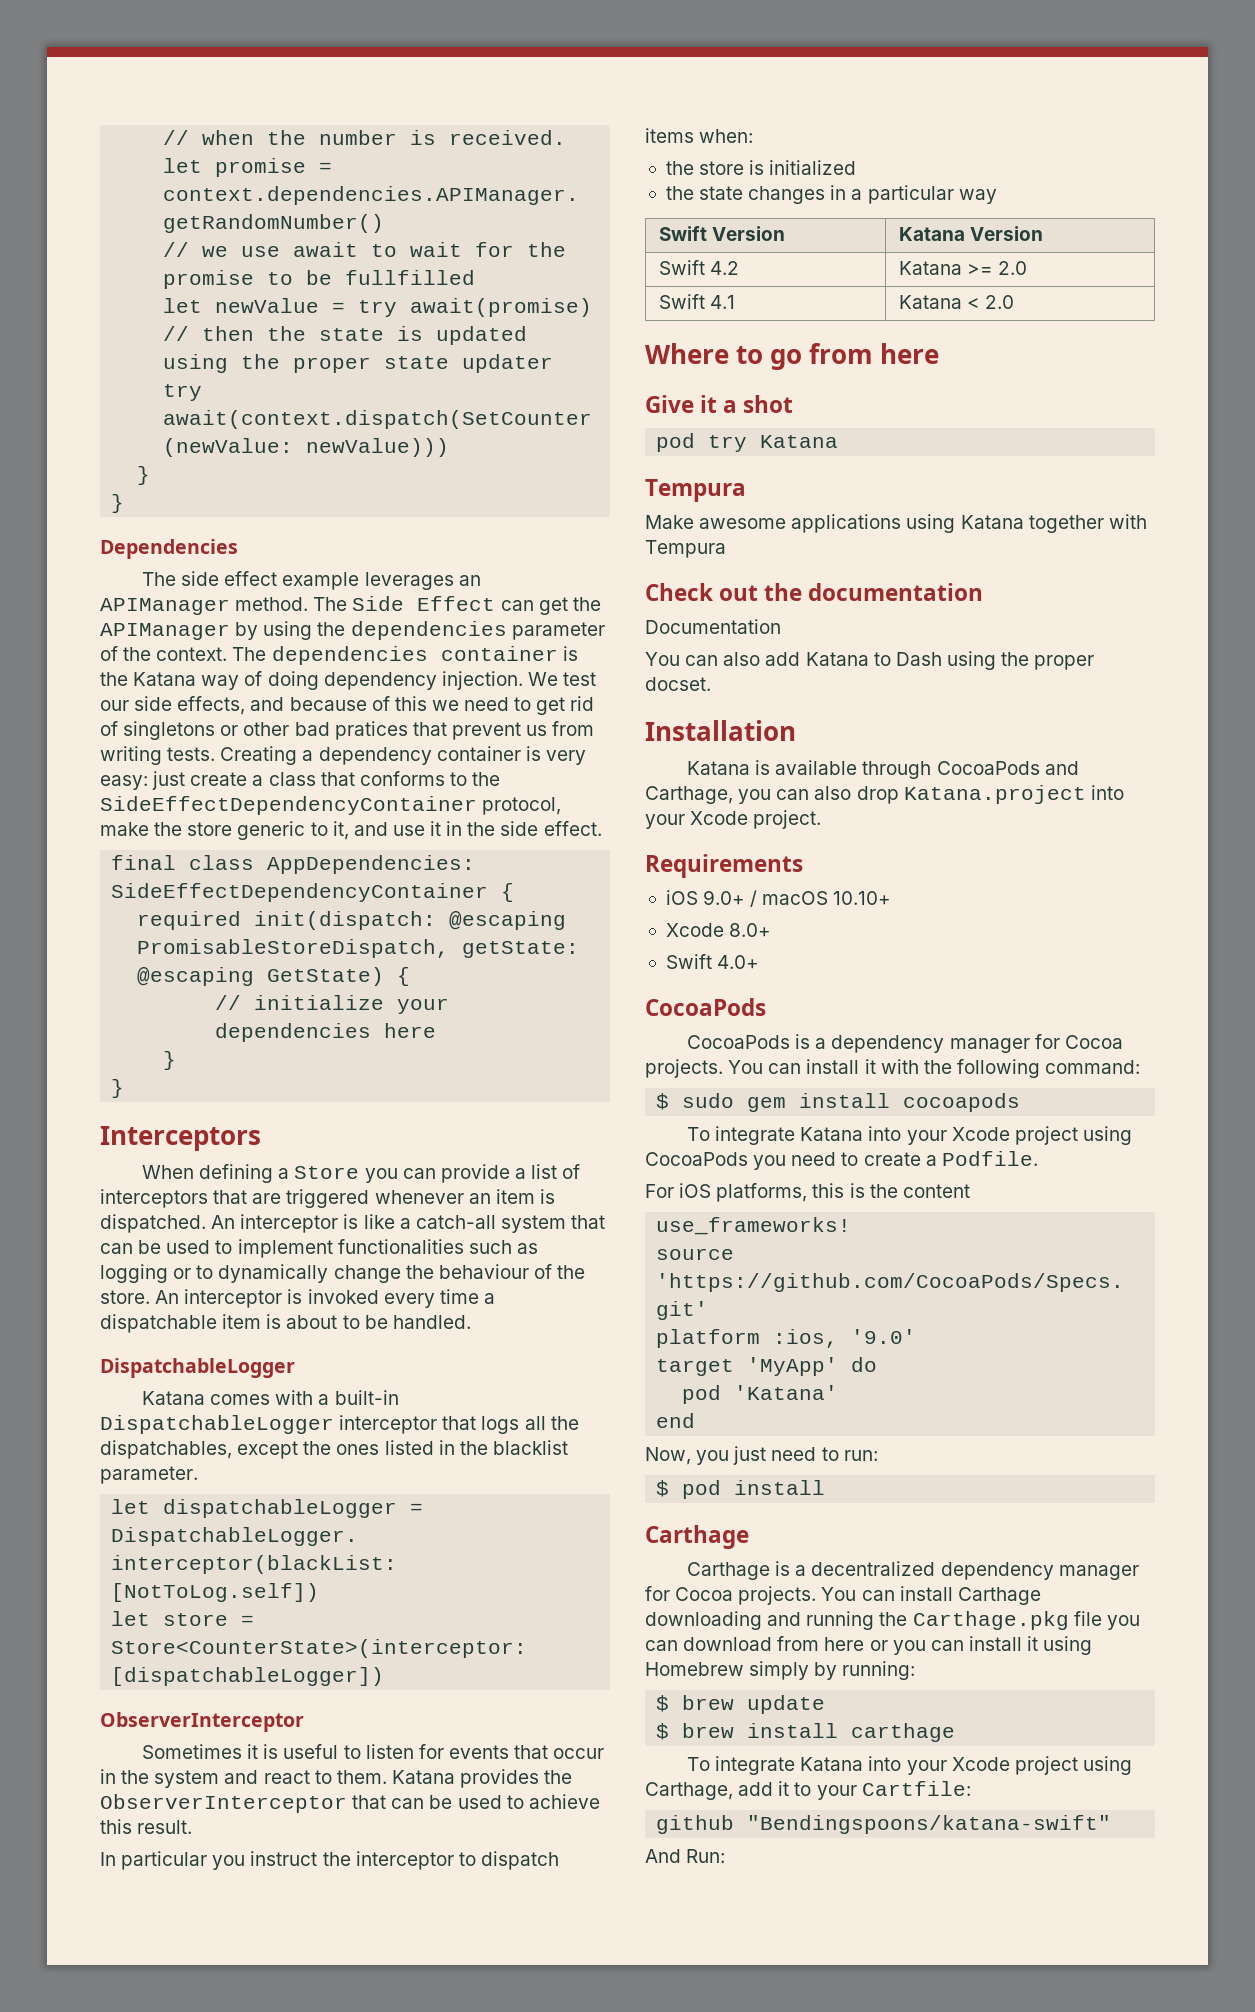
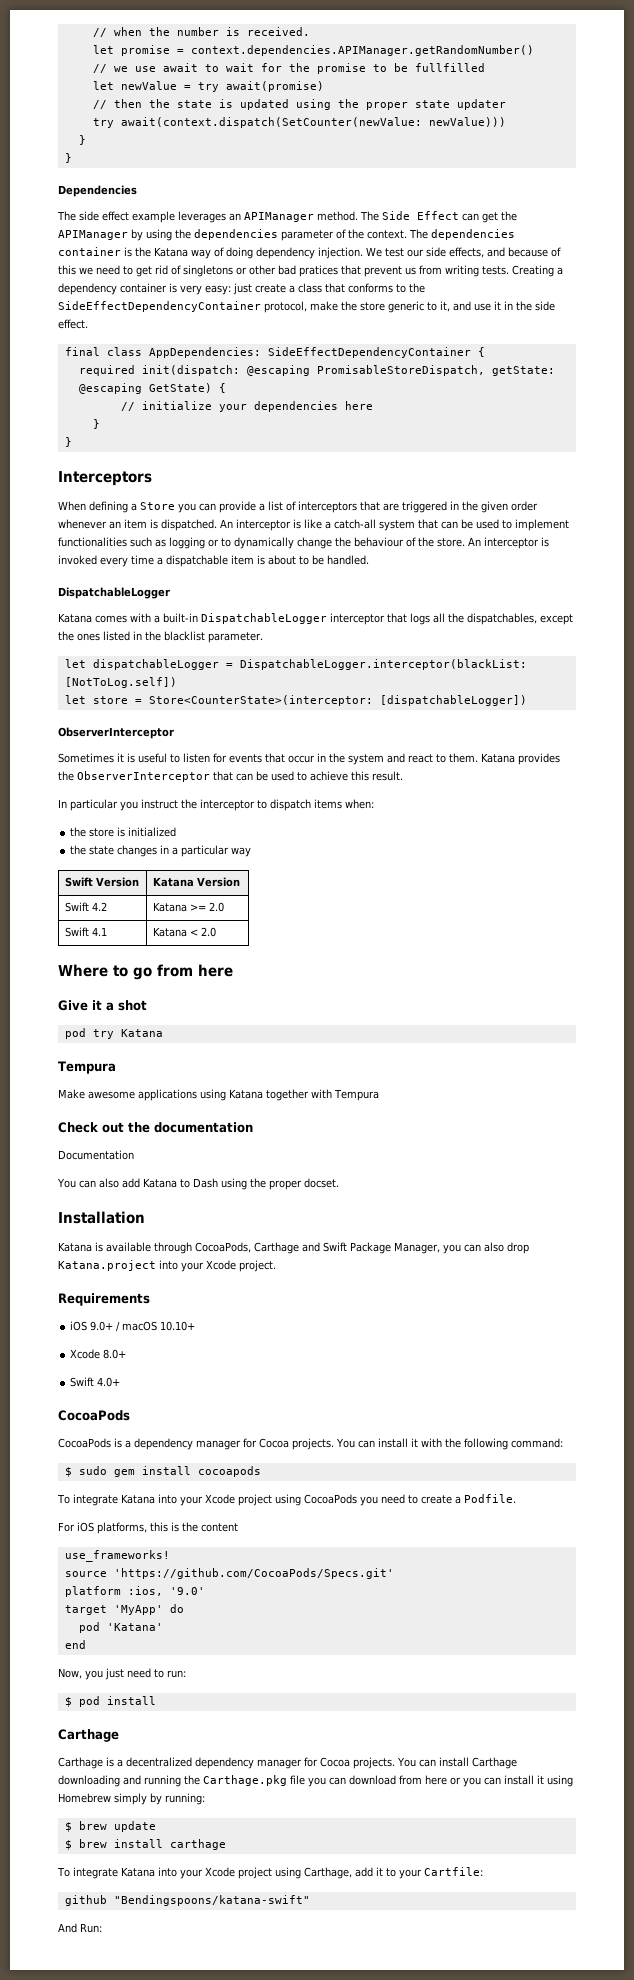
(370, 1198) none -> [450,501,538,513] in the given order
[936,761,1079,775] [645,786,733,804] CocoaPods and Carthage, -> [195,1242,440,1254] CocoaPods, Carthage and Swift Package Manager,

